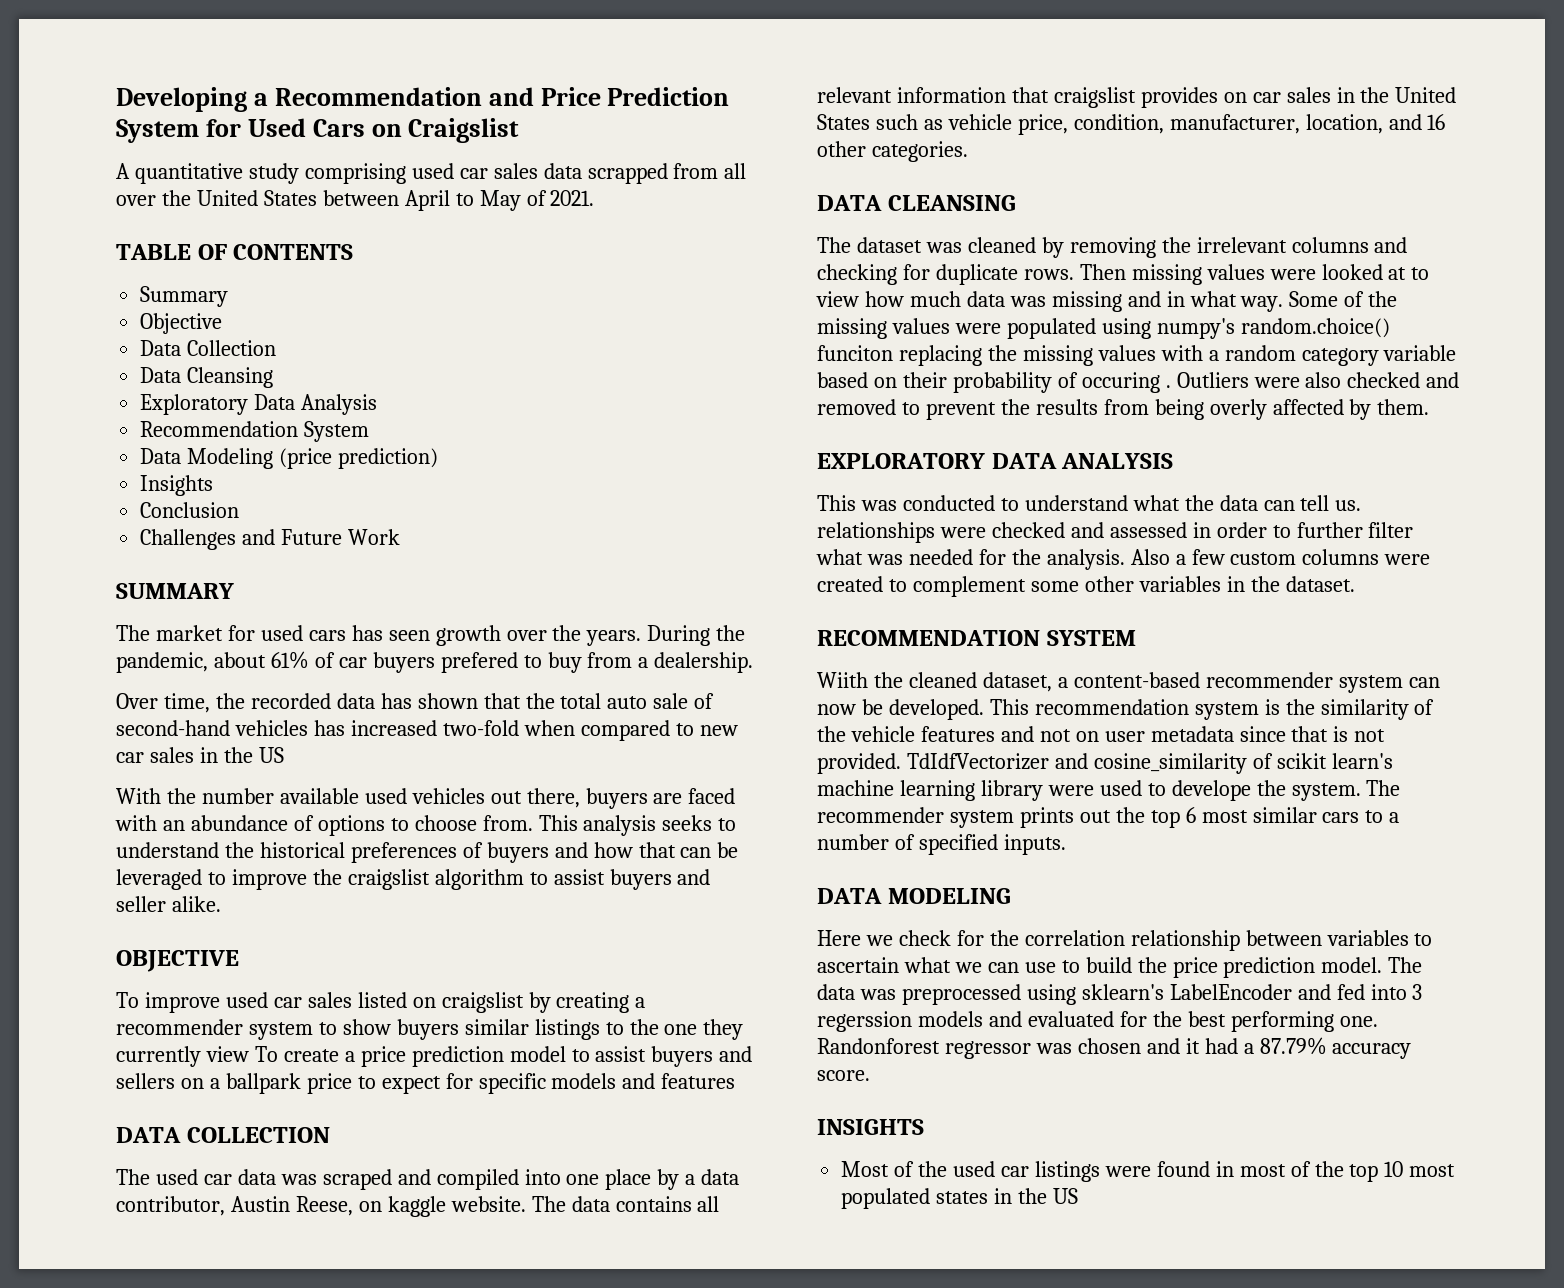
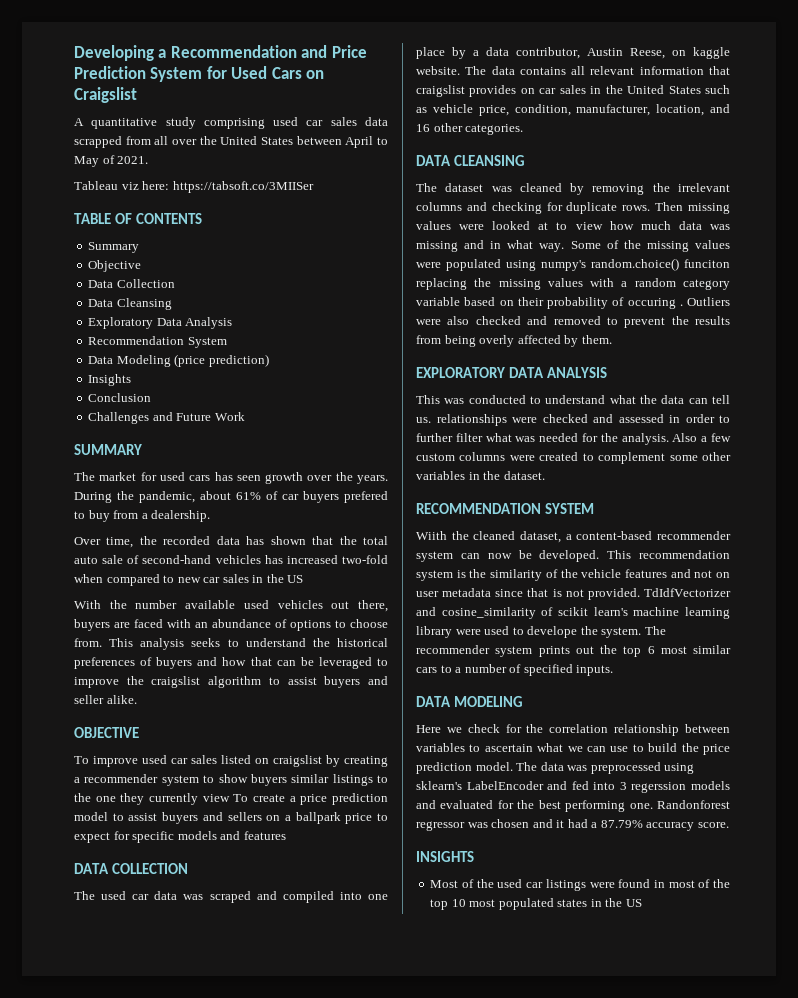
(595, 198) none -> [74,181,314,193] // Tableau viz here: https://tabsoft.co/3MIISer

